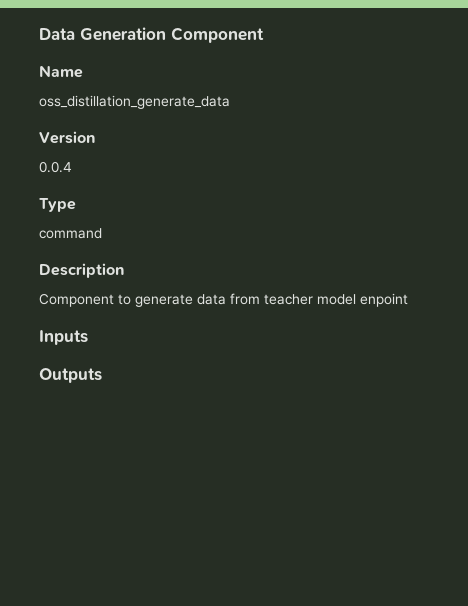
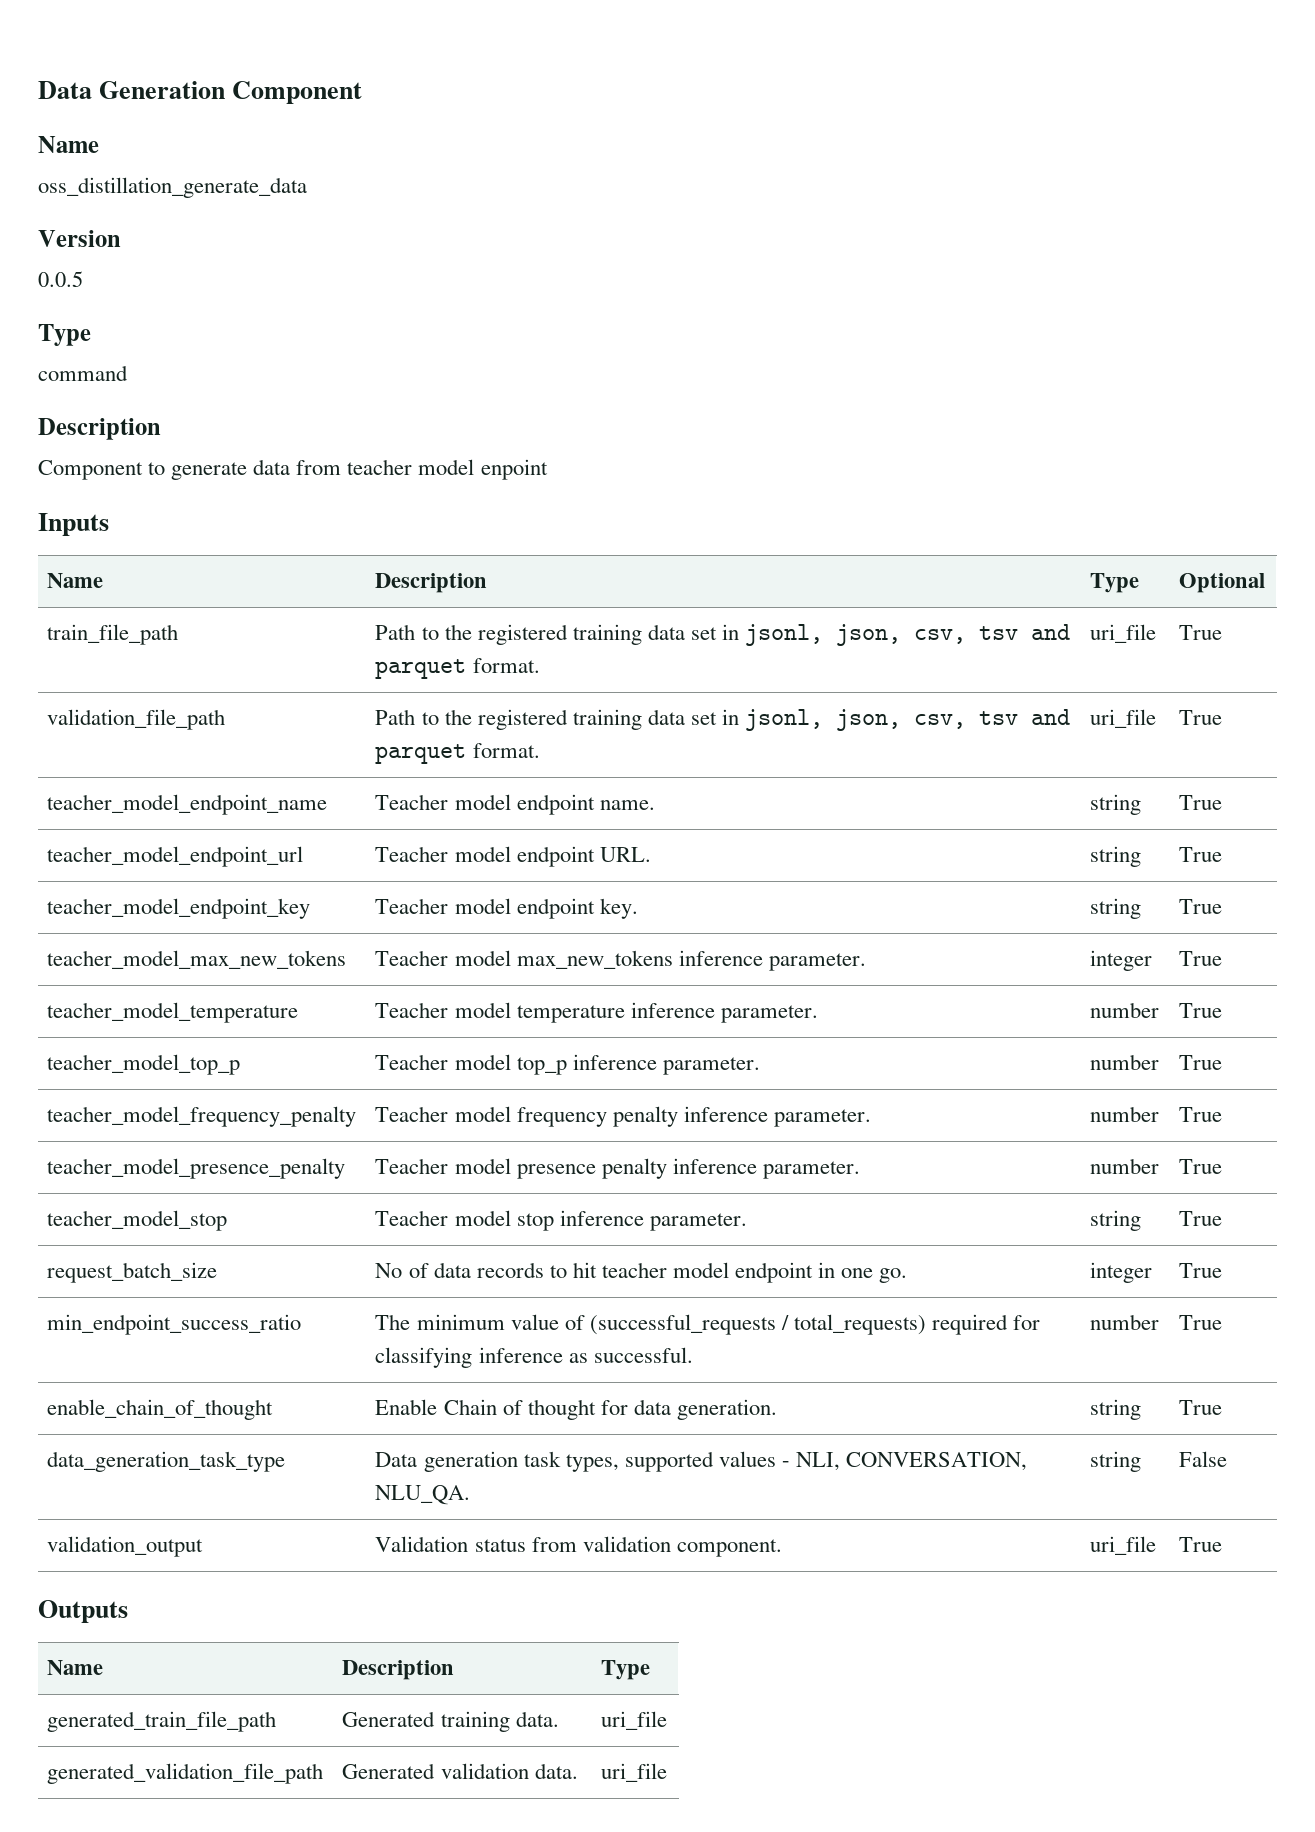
[39,161,72,173] 0.0.4 -> [38,271,83,287] 0.0.5
[39,368,102,383] // Outputs -> [47,573,104,588] [375,573,488,593] [1090,573,1140,593] [1179,573,1266,593] [47,624,179,645] [375,624,1071,646] [375,658,540,679] [1090,624,1157,643] [1179,625,1223,640] [47,709,226,730] [375,709,1071,731] [375,743,540,764] [1090,709,1157,728] [1179,710,1223,725] [47,794,328,815] [375,794,655,815] [1090,794,1142,815] [1179,795,1223,810] [47,846,304,867] [375,846,651,867] [1090,846,1142,867] [1179,847,1223,862] [47,898,311,919] [375,898,638,919] [1090,898,1142,919] [1179,899,1223,914] [47,950,347,969] [375,950,866,971] [1090,950,1153,971] [1179,951,1223,966] [47,1002,299,1023] [375,1002,818,1023] [1090,1002,1160,1018] [1179,1003,1223,1018] [47,1054,241,1075] [375,1054,760,1075] [1090,1054,1160,1070] [1179,1055,1223,1070] [47,1106,357,1127] [375,1106,871,1127] [1090,1106,1160,1122] [1179,1107,1223,1122] [47,1158,346,1179] [375,1158,860,1179] [1090,1158,1160,1174] [1179,1159,1223,1174] [47,1210,228,1231] [375,1210,747,1231] [1090,1210,1142,1231] [1179,1211,1223,1226] [47,1262,218,1283] [375,1262,908,1283] [1090,1262,1153,1283] [1179,1263,1223,1278] [47,1314,302,1335] [375,1314,1041,1335] [375,1347,693,1368] [1090,1314,1160,1330] [1179,1315,1223,1330] [47,1399,274,1420] [375,1399,777,1420] [1090,1399,1142,1420] [1179,1400,1223,1415] [47,1451,286,1472] [375,1451,1028,1472] [375,1485,471,1505] [1090,1451,1142,1472] [1179,1451,1228,1467] [47,1536,204,1557] [375,1536,782,1557] [1090,1536,1157,1555] [1179,1537,1223,1552] [38,1600,128,1623] [47,1660,104,1675] [342,1660,455,1680] [601,1660,651,1680] [47,1711,277,1732] [342,1711,559,1732] [601,1711,668,1730] [47,1763,324,1784] [342,1763,578,1779] [601,1763,668,1782] // Name | Description | Type | Optional // train_file_path | Path to the registered training data set in jsonl, json, csv, tsv and parquet format. | uri_file | True // validation_file_path | Path to the registered training data set in jsonl, json, csv, tsv and parquet format. | uri_file | True // teacher_model_endpoint_name | Teacher model endpoint name. | string | True // teacher_model_endpoint_url | Teacher model endpoint URL. | string | True // teacher_model_endpoint_key | Teacher model endpoint key. | string | True // teacher_model_max_new_tokens | Teacher model max_new_tokens inference parameter. | integer | True // teacher_model_temperature | Teacher model temperature inference parameter. | number | True // teacher_model_top_p | Teacher model top_p inference parameter. | number | True // teacher_model_frequency_penalty | Teacher model frequency penalty inference parameter. | number | True // teacher_model_presence_penalty | Teacher model presence penalty inference parameter. | number | True // teacher_model_stop | Teacher model stop inference parameter. | string | True // request_batch_size | No of data records to hit teacher model endpoint in one go. | integer | True // min_endpoint_success_ratio | The minimum value of (successful_requests / total_requests) required for classifying inference as successful. | number | True // enable_chain_of_thought | Enable Chain of thought for data generation. | string | True // data_generation_task_type | Data generation task types, supported values - NLI, CONVERSATION, NLU_QA. | string | False // validation_output | Validation status from validation component. | uri_file | True // Outputs // Name | Description | Type // generated_train_file_path | Generated training data. | uri_file // generated_validation_file_path | Generated validation data. | uri_file

